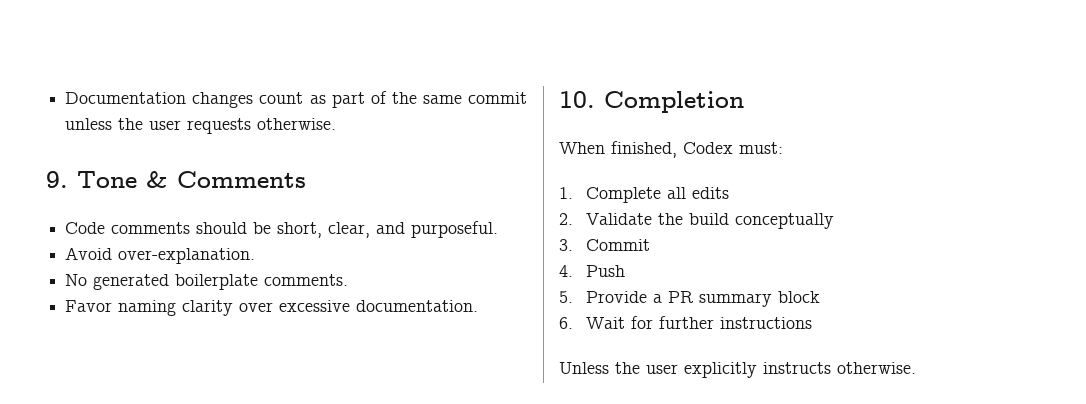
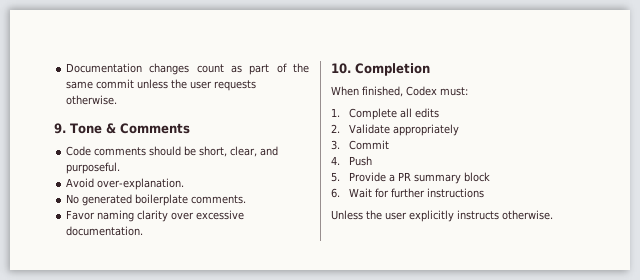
[657,213,834,229] the build conceptually -> [393,124,460,136] appropriately

